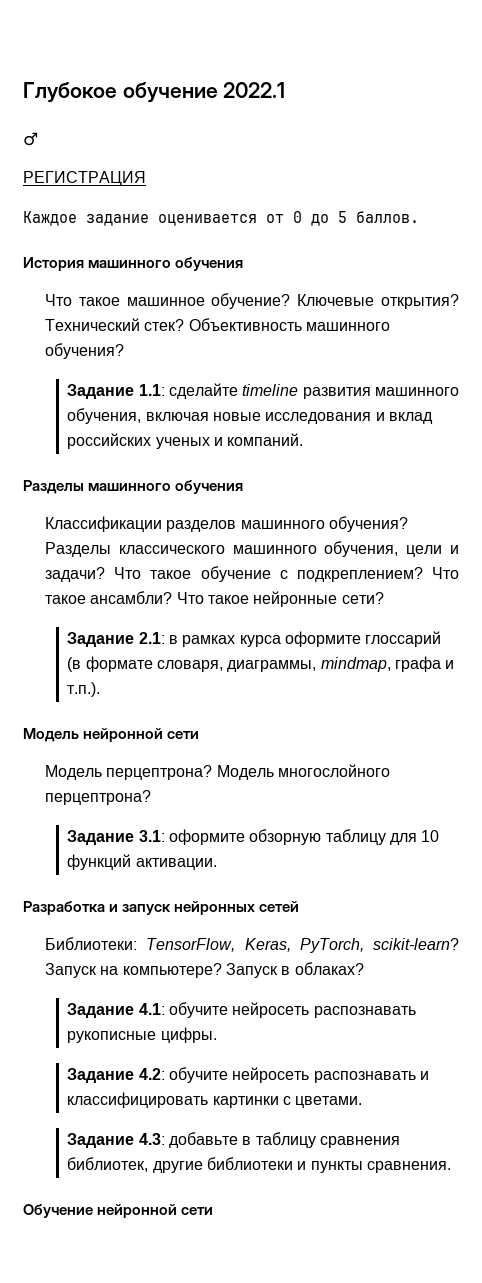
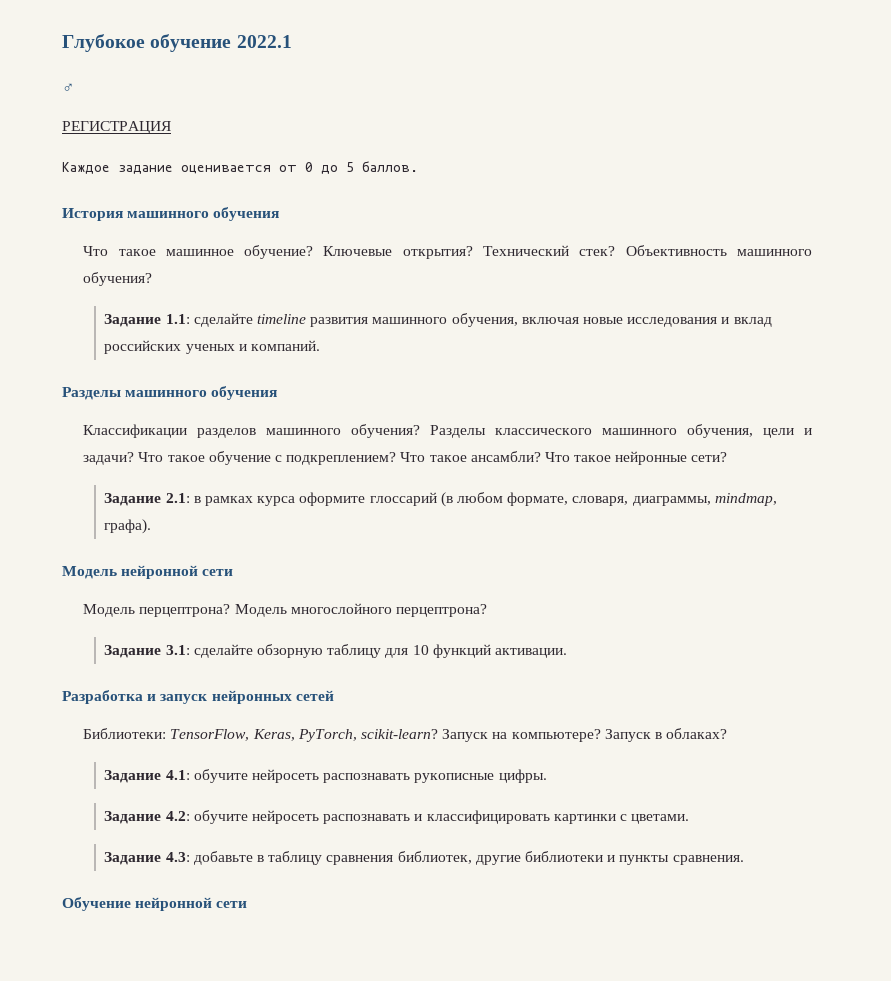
[85,656,153,672] формате -> [456,492,569,506] любом формате,
[394,656,455,672] [67,682,101,697] графа и т.п.). -> [104,519,152,534] графа).
[168,829,245,845] оформите -> [193,644,253,658] сделайте

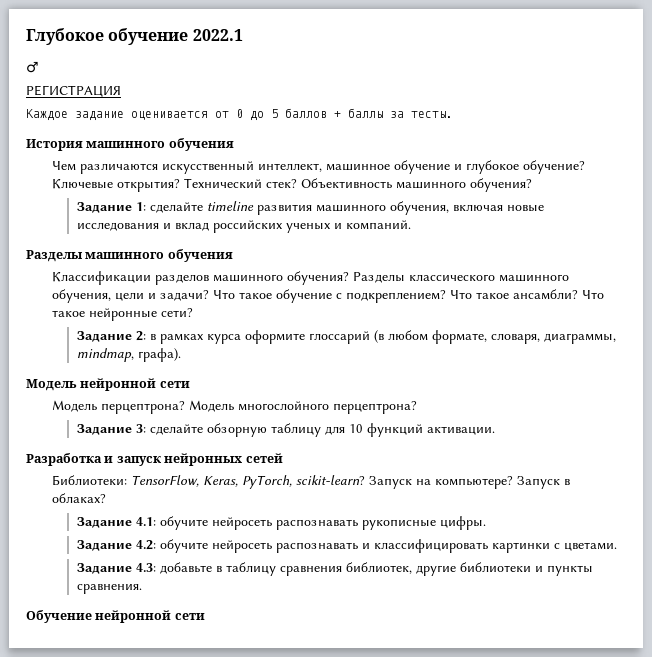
[362,161,418,173] [62,207,280,221] [83,246,234,256] баллов. // История машинного обучения // Что такое машинное -> [285,108,453,118] [26,138,234,151] [51,160,519,174] баллов + баллы за тесты. // История машинного обучения // Чем различаются искусственный интеллект, машинное обучение и глубокое
[165,314,190,324] 1.1: -> [136,202,147,211] 1:
[165,493,190,503] 2.1: -> [136,331,147,341] 2:
[165,645,190,655] 3.1: -> [136,424,147,433] 3:

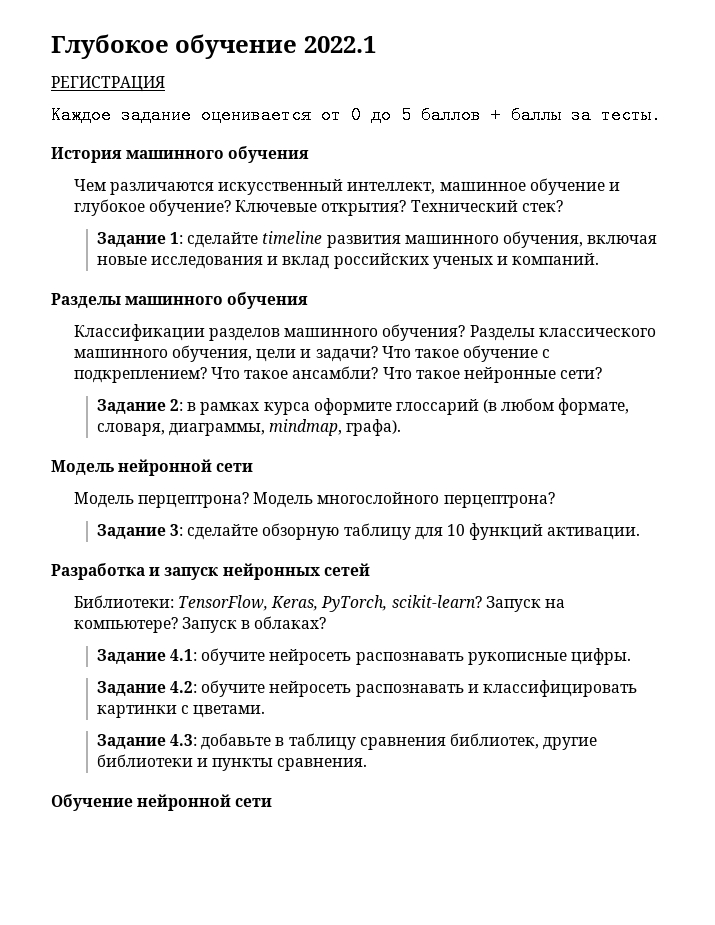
[26,61,39,73] // ♂ -> (376, 44) none
[300,178,532,192] Объективность машинного обучения? -> (563, 206) none

